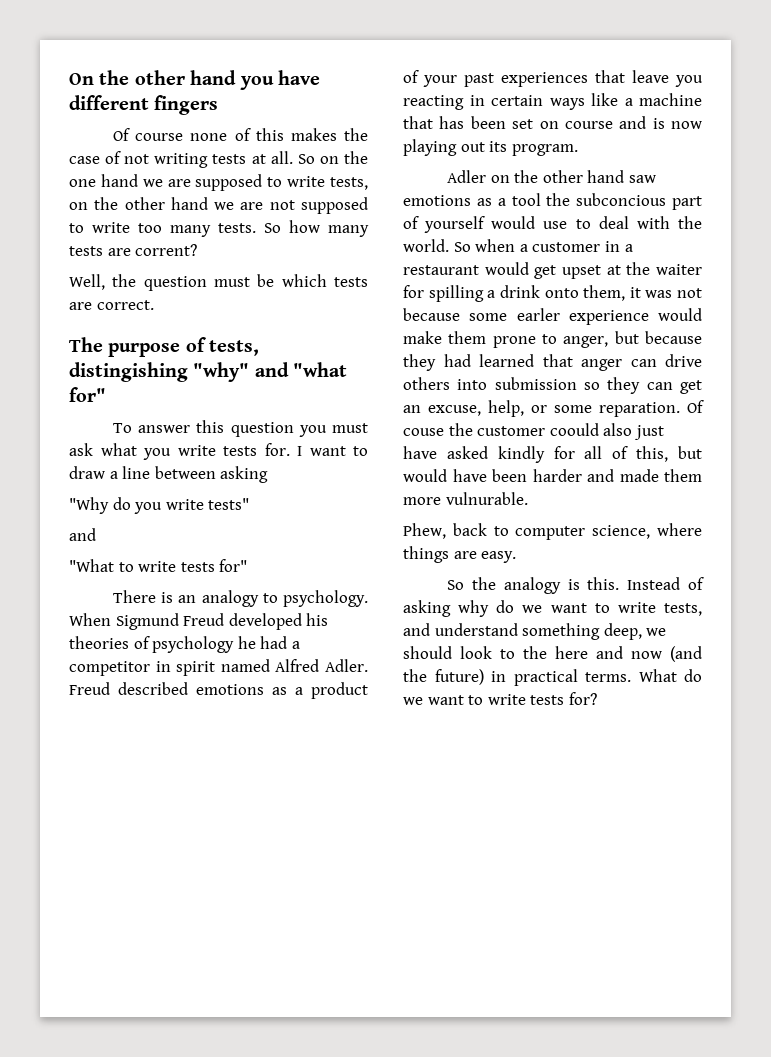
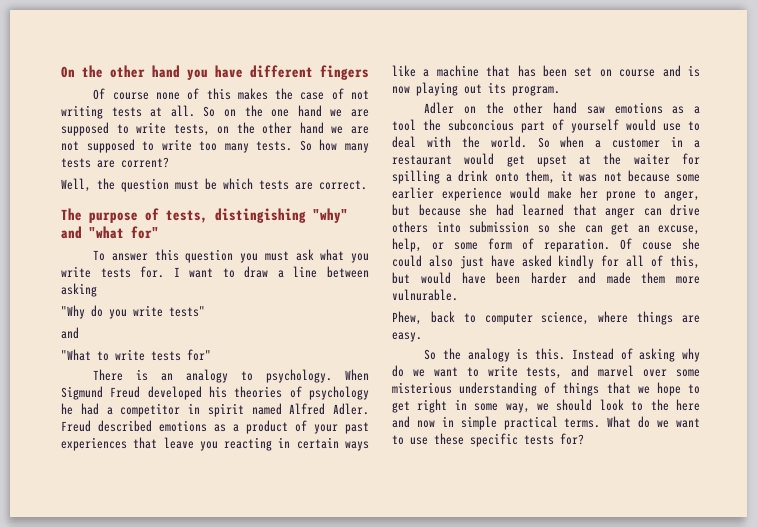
[516,308,560,321] earler -> [392,187,434,199] earlier
[448,331,487,344] them -> [580,187,598,199] her
[403,354,436,371] they -> [469,204,487,216] she
[607,377,641,394] they -> [558,221,576,233] she
(592, 409) none -> [488,238,534,250] form of
[448,423,599,436] the customer coould -> [682,238,700,250] [392,255,422,267] she could
[434,623,642,640] understand something deep, -> [598,365,700,377] [392,382,700,396] [392,399,530,413] marvel over some misterious understanding of things that we hope to get right in some way,
[670,646,702,662] [403,669,506,685] (and the future) in -> [441,416,497,430] in simple
[487,694,526,705] write -> [410,433,518,447] use these specific

